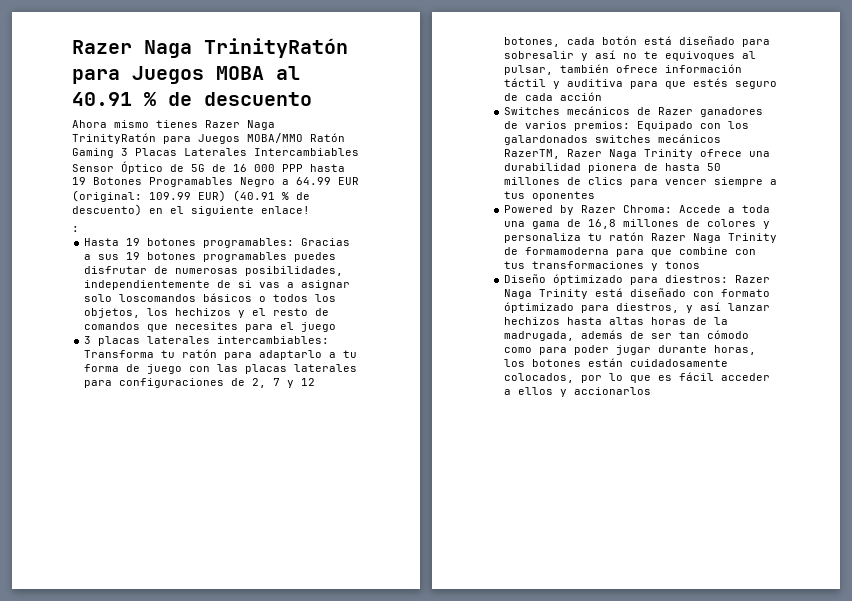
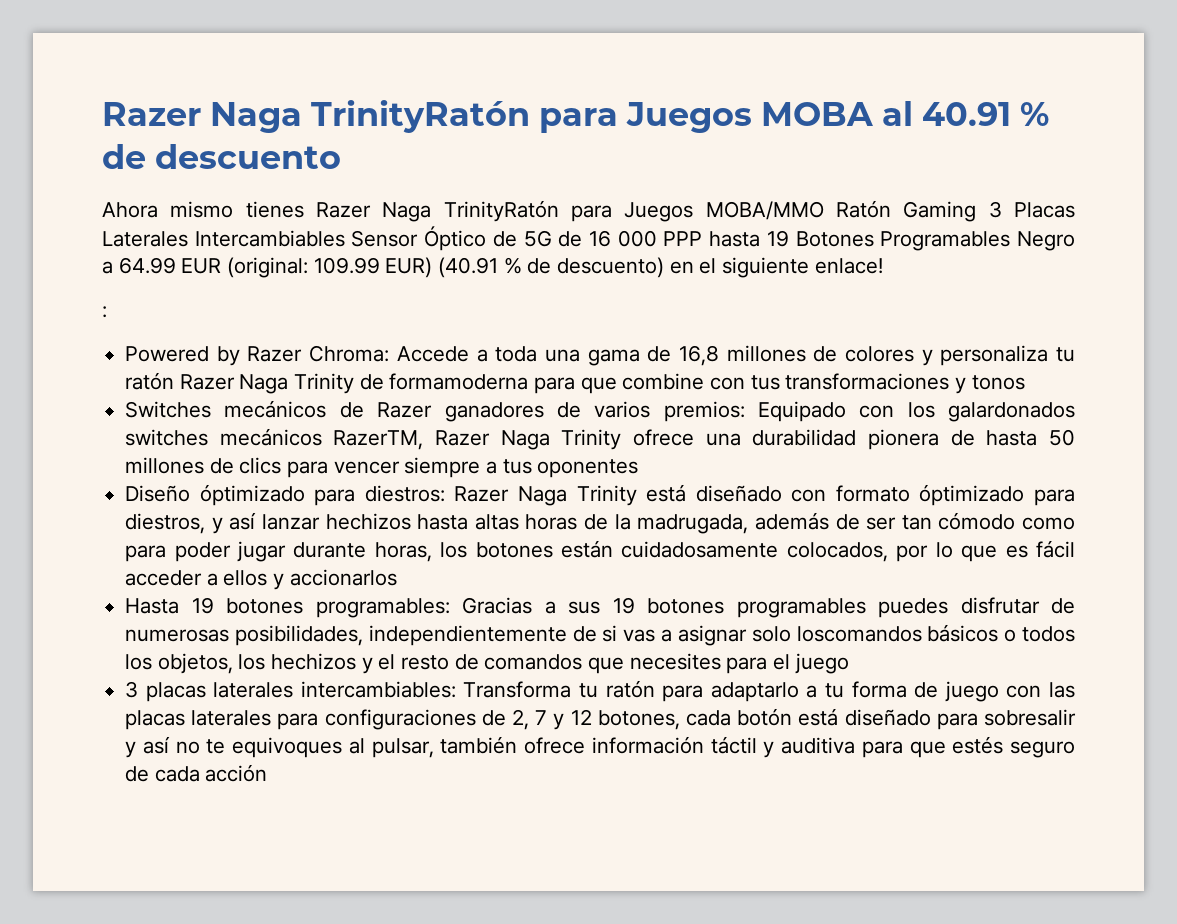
(79, 229) none -> [125,345,1075,366] [125,372,1025,394] [125,400,1075,422] [125,428,1075,450] [125,457,639,478] [125,484,1076,506] [125,512,1075,534] [125,540,1075,562] [125,569,397,590] // Powered by Razer Chroma: Accede a toda una gama de 16,8 millones de colores y personaliza tu ratón Razer Naga Trinity de formamoderna para que combine con tus transformaciones y tonos // Switches mecánicos de Razer ganadores de varios premios: Equipado con los galardonados switches mecánicos RazerTM, Razer Naga Trinity ofrece una durabilidad pionera de hasta 50 millones de clics para vencer siempre a tus oponentes // Diseño óptimizado para diestros: Razer Naga Trinity está diseñado con formato óptimizado para diestros, y así lanzar hechizos hasta altas horas de la madrugada, además de ser tan cómodo como para poder jugar durante horas, los botones están cuidadosamente colocados, por lo que es fácil acceder a ellos y accionarlos
[504,106,764,117] [504,121,750,131] [504,134,722,145] [504,149,771,159] [504,163,722,173] [504,177,778,187] [504,191,596,201] [504,205,771,215] [504,219,771,229] [504,232,778,243] [504,247,757,257] [504,261,701,271] [504,274,771,285] [504,288,771,299] [504,302,771,313] [504,317,729,325] [504,330,750,341] [504,345,757,355] [504,358,729,367] [504,372,771,383] [504,387,652,397] // Switches mecánicos de Razer ganadores de varios premios: Equipado con los galardonados switches mecánicos RazerTM, Razer Naga Trinity ofrece una durabilidad pionera de hasta 50 millones de clics para vencer siempre a tus oponentes // Powered by Razer Chroma: Accede a toda una gama de 16,8 millones de colores y personaliza tu ratón Razer Naga Trinity de formamoderna para que combine con tus transformaciones y tonos // Diseño óptimizado para diestros: Razer Naga Trinity está diseñado con formato óptimizado para diestros, y así lanzar hechizos hasta altas horas de la madrugada, además de ser tan cómodo como para poder jugar durante horas, los botones están cuidadosamente colocados, por lo que es fácil acceder a ellos y accionarlos -> (268, 773) none

